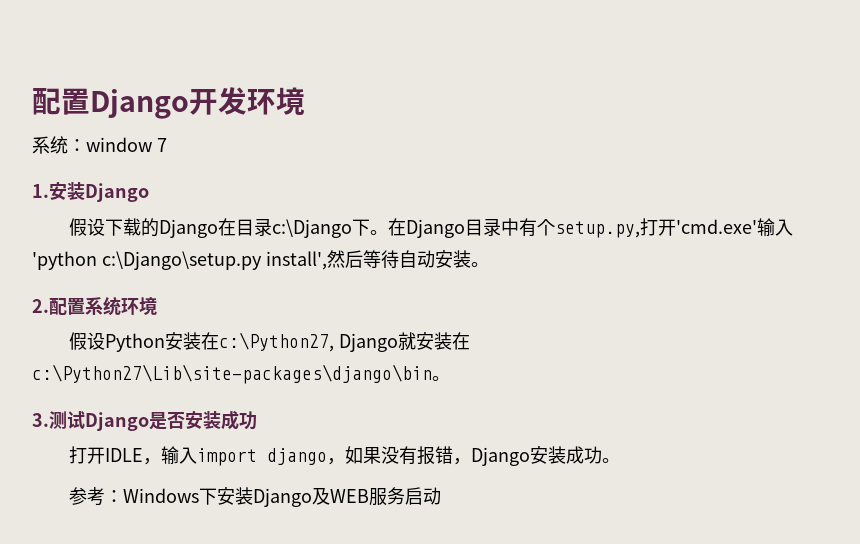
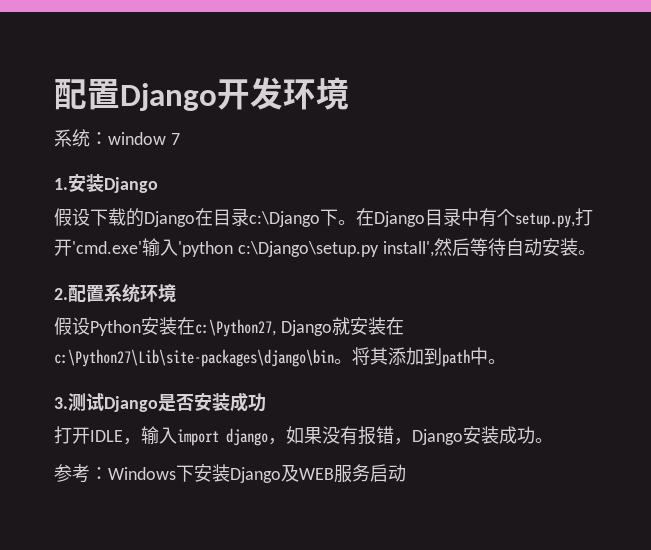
(450, 378) none -> [352,347,506,367] 将其添加到path中。

